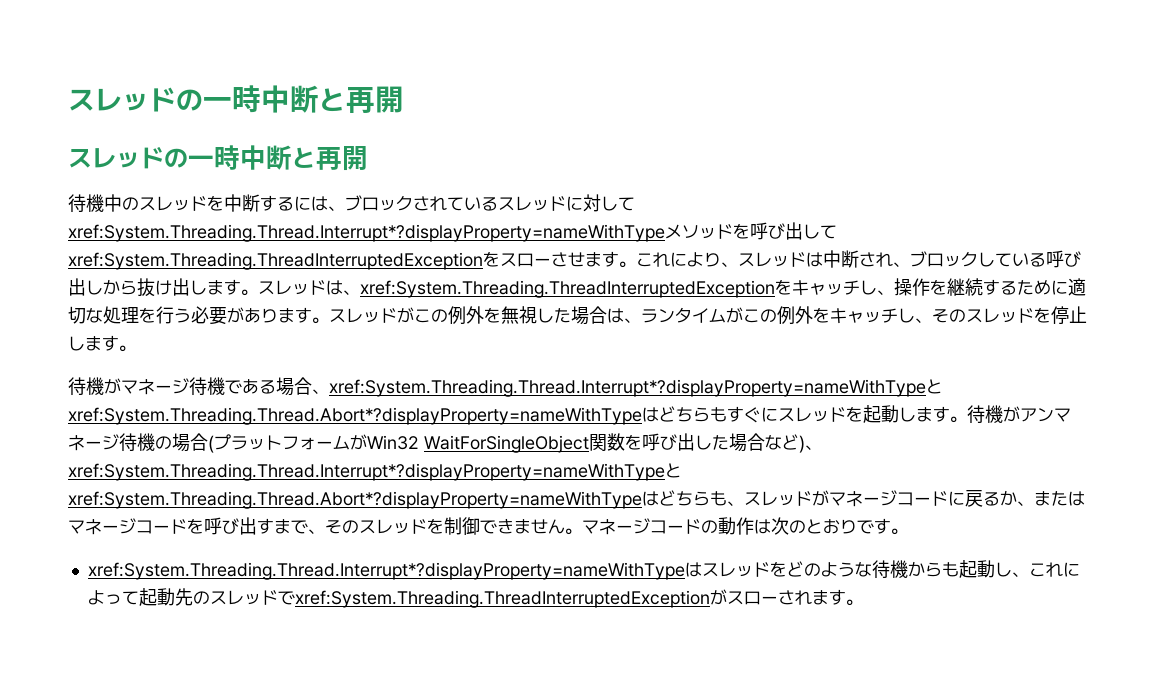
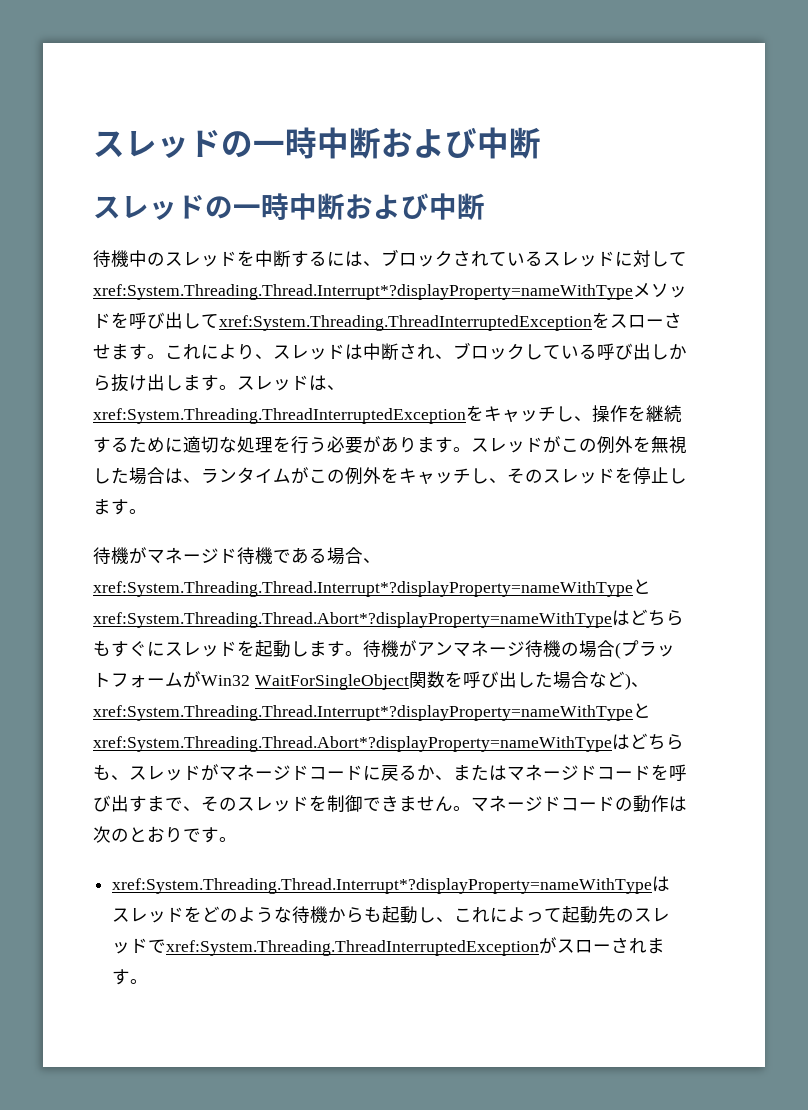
[68,85,404,113] [68,145,368,171] スレッドの一時中断と再開 // スレッドの一時中断と再開 -> [93,127,541,159] [93,193,485,220] スレッドの一時中断および中断 // スレッドの一時中断および中断
(189, 386) none -> [219,548,237,563] ド
(897, 498) none -> [291,765,309,780] ド
(136, 526) none -> [579,765,597,780] ド
(650, 526) none -> [543,796,561,811] ド

